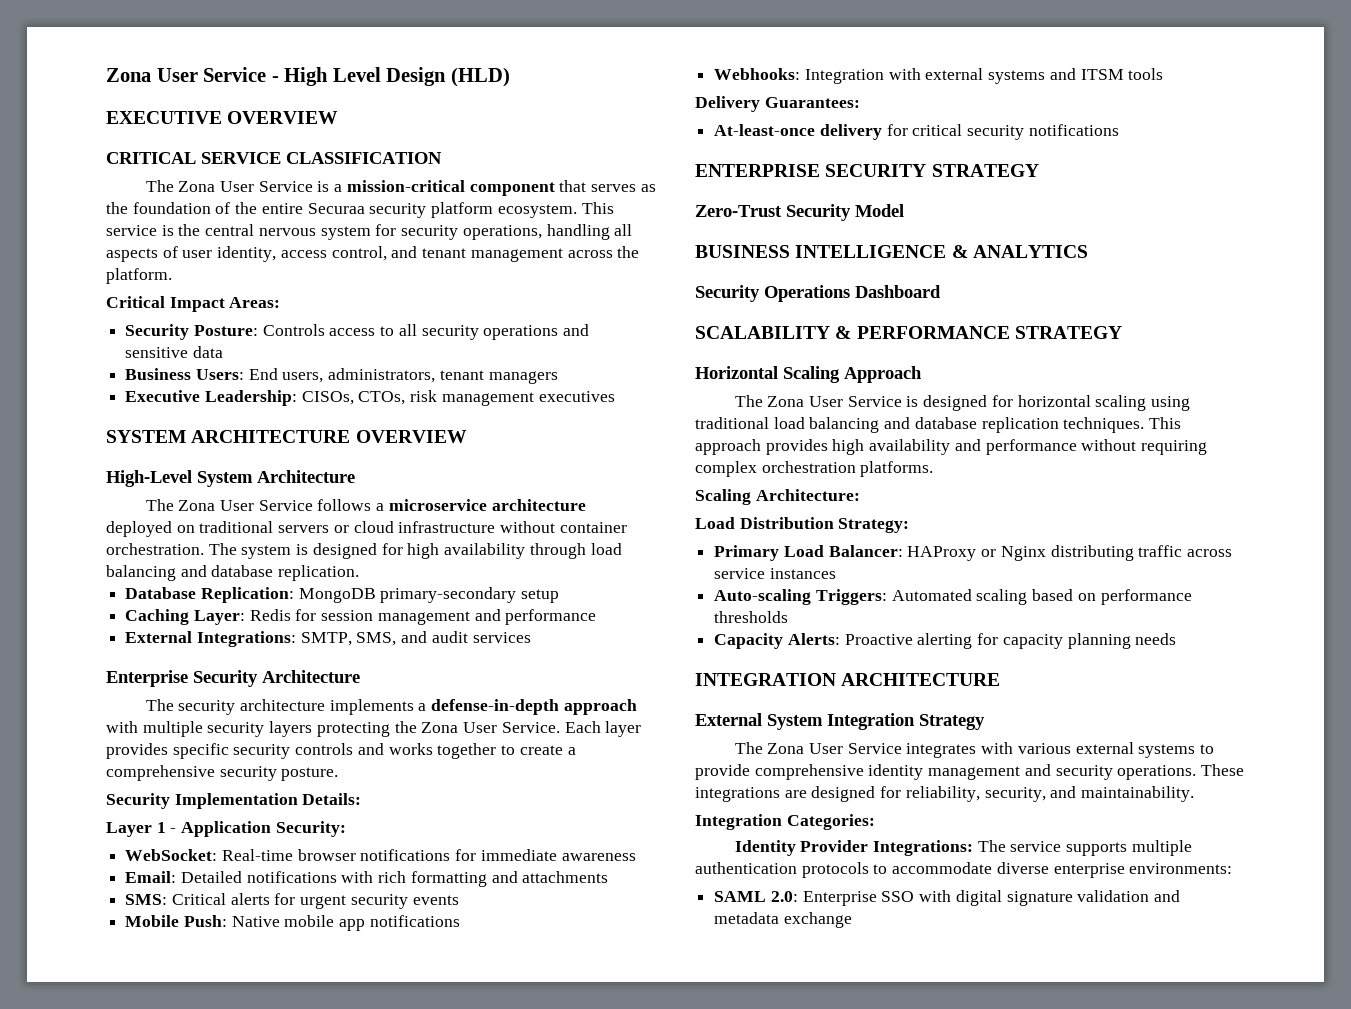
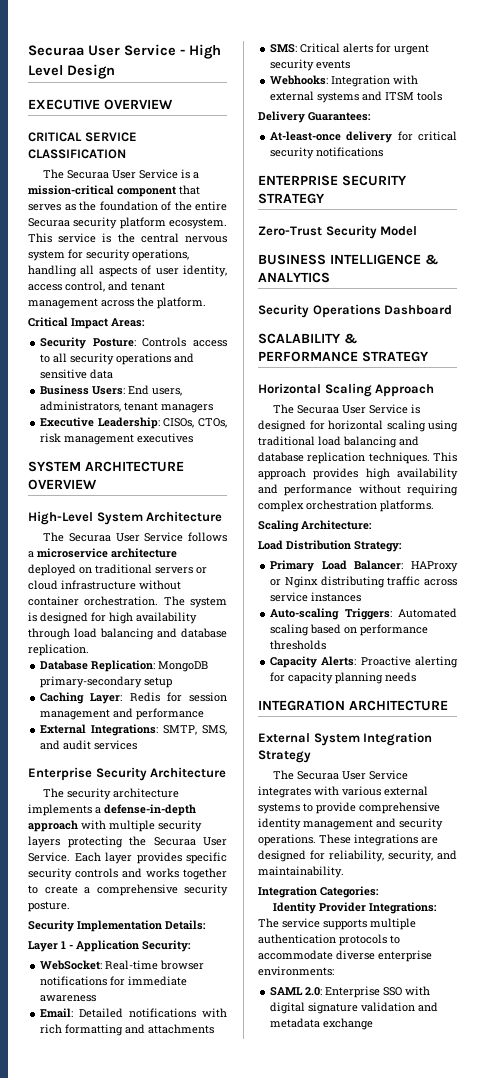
[106,68,151,82] Zona -> [28,45,84,56] Securaa
[450,67,510,87] (HLD) -> (115, 71) none
[178,181,216,192] Zona -> [67,170,110,179] Securaa
[178,500,216,511] Zona -> [68,533,111,542] Securaa
[421,722,459,733] Zona -> [153,837,196,846] Securaa
[125,915,460,931] // Mobile Push: Native mobile app notifications -> (351, 64) none
[767,396,805,407] Zona -> [297,405,340,414] Securaa
[767,743,805,754] Zona -> [297,771,340,780] Securaa

